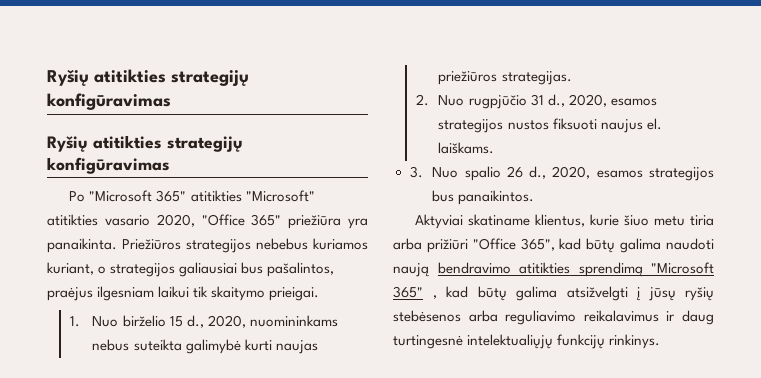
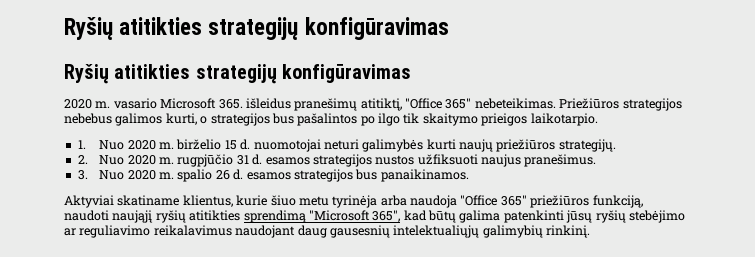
[69,190,315,202] [47,214,368,229] [47,238,368,253] [47,262,335,277] [47,286,320,301] [69,315,338,328] [92,339,318,354] [438,71,572,85] [415,94,657,109] [438,118,662,133] [438,142,495,154] [409,166,591,181] Po "Microsoft 365" atitikties "Microsoft" atitikties vasario 2020, "Office 365" priežiūra yra panaikinta. Priežiūros strategijos nebebus kuriamos kuriant, o strategijos galiausiai bus pašalintos, praėjus ilgesniam laikui tik skaitymo prieigai. // 1. Nuo birželio 15 d., 2020, nuomininkams nebus suteikta galimybė kurti naujas priežiūros strategijas. // 2. Nuo rugpjūčio 31 d., 2020, esamos strategijos nustos fiksuoti naujus el. laiškams. // 3. Nuo spalio 26 d., 2020, -> [64,98,682,111] [64,113,598,126] [77,139,616,152] [77,154,597,167] [77,169,244,182] 2020 m. vasario Microsoft 365. išleidus pranešimų atitiktį, "Office 365" nebeteikimas. Priežiūros strategijos nebebus galimos kurti, o strategijos bus pašalintos po ilgo tik skaitymo prieigos laikotarpio. // 1. Nuo 2020 m. birželio 15 d. nuomotojai neturi galimybės kurti naujų priežiūros strategijų. // 2. Nuo 2020 m. rugpjūčio 31 d. esamos strategijos nustos užfiksuoti naujus pranešimus. // 3. Nuo 2020 m. spalio 26 d.
[458,190,535,205] panaikintos. -> [380,169,469,182] panaikinamos.
[690,215,714,226] [393,238,714,253] [393,262,714,277] [393,286,714,301] [393,310,714,325] [393,334,661,349] tiria arba prižiūri "Office 365", kad būtų galima naudoti naują bendravimo atitikties sprendimą "Microsoft 365" , kad būtų galima atsižvelgti į jūsų ryšių stebėsenos arba reguliavimo reikalavimus ir daug turtingesnė intelektualiųjų funkcijų rinkinys. -> [332,195,643,208] [64,210,685,223] [64,225,590,238] tyrinėja arba naudoja "Office 365" priežiūros funkciją, naudoti naująjį ryšių atitikties sprendimą "Microsoft 365", kad būtų galima patenkinti jūsų ryšių stebėjimo ar reguliavimo reikalavimus naudojant daug gausesnių intelektualiųjų galimybių rinkinį.

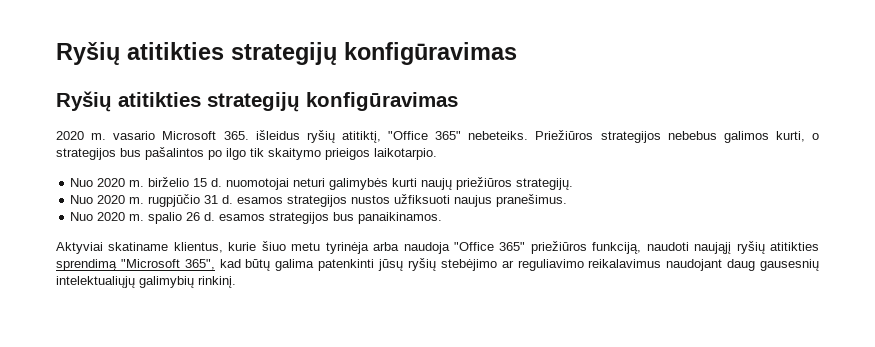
[294,98,358,111] pranešimų -> [306,130,335,143] ryšių
[474,98,556,109] nebeteikimas. -> [468,131,529,140] nebeteiks.
[77,140,86,149] 1. -> (437, 154) none
[77,155,88,164] 2. -> (574, 184) none
[77,170,88,180] 3. -> (568, 200) none

